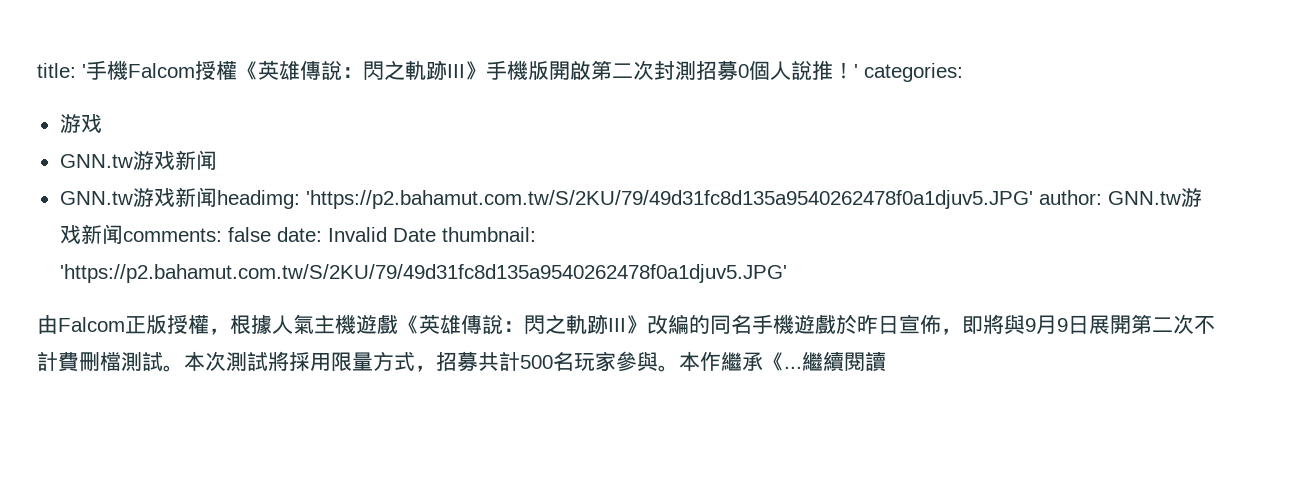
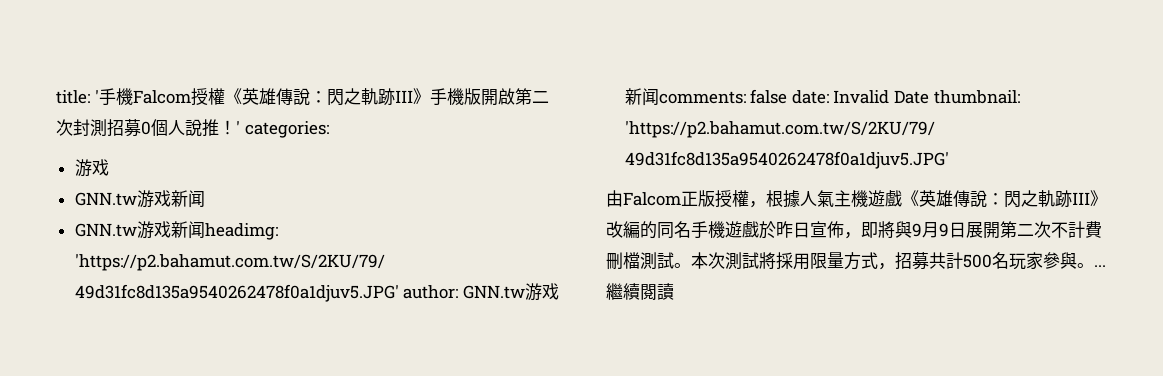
[679,351,784,371] 本作繼承《 -> (1094, 265) none

